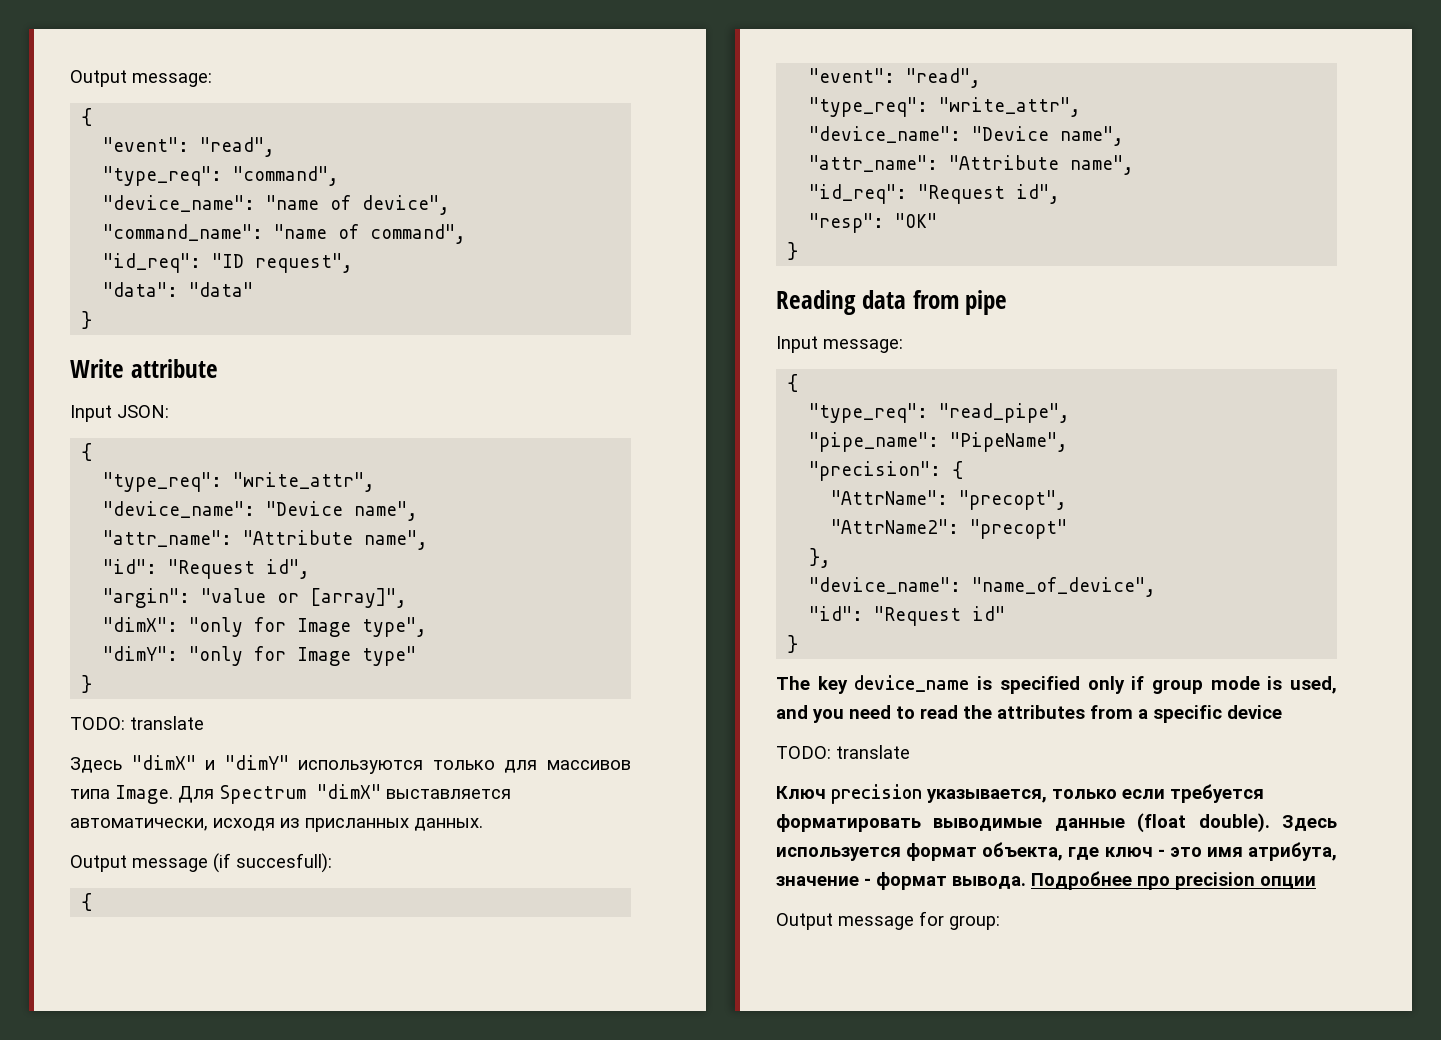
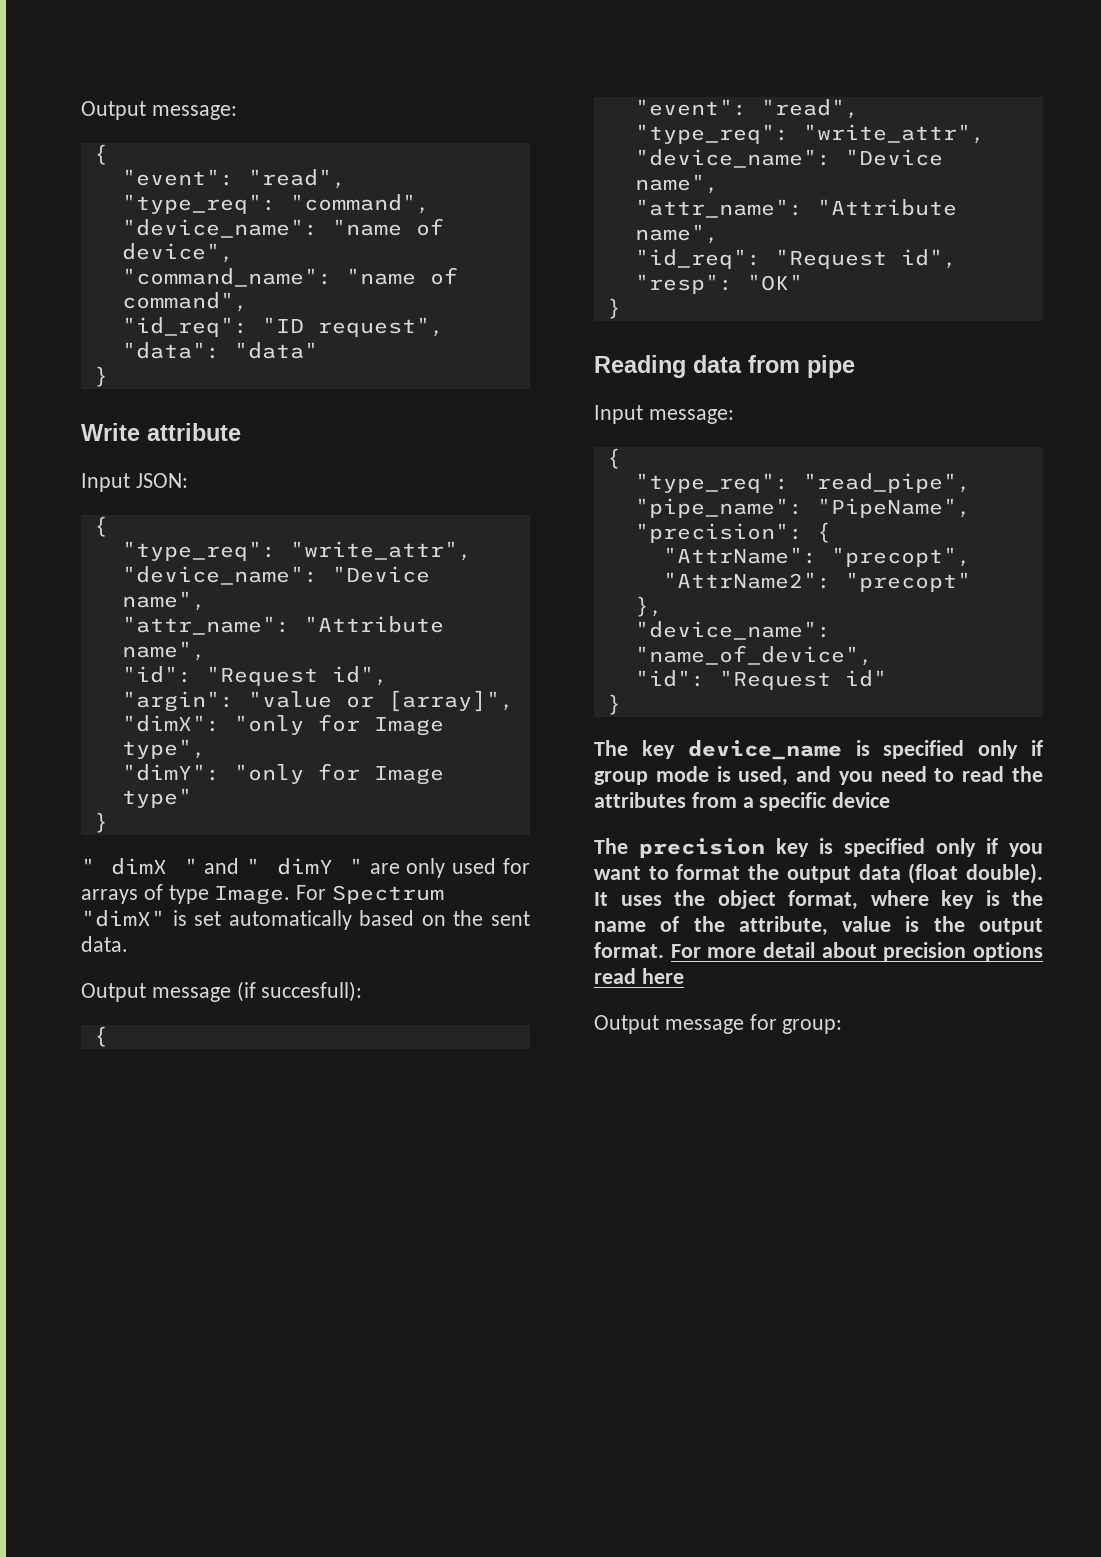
[70,716,204,730] [70,755,631,774] [70,784,511,804] [70,818,483,832] TODO: translate // Здесь "dimX" и "dimY" используются только для массивов типа Image. Для Spectrum "dimX" выставляется автоматически, исходя из присланных данных. -> [81,858,531,878] [81,884,445,905] [81,910,530,930] [81,936,128,952] " dimX " and " dimY " are only used for arrays of type Image. For Spectrum "dimX" is set automatically based on the sent data.
[776,745,910,759] [776,784,1264,804] [776,813,1337,833] [776,842,1337,861] [776,871,1316,890] TODO: translate // Ключ precision указывается, только если требуется форматировать выводимые данные (float double). Здесь используется формат объекта, где ключ - это имя атрибута, значение - формат вывода. Подробнее про precision опции -> [594,838,1043,858] [594,863,1043,884] [594,890,1043,910] [594,916,1043,936] [594,942,1043,961] [594,968,684,984] The precision key is specified only if you want to format the output data (float double). It uses the object format, where key is the name of the attribute, value is the output format. For more detail about precision options read here

